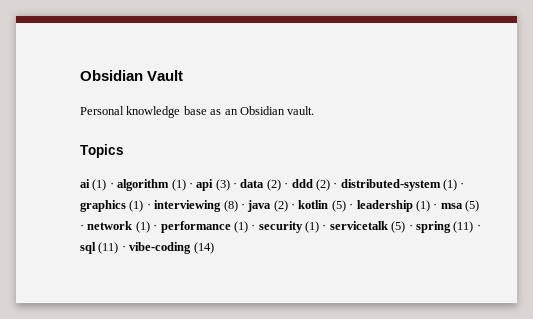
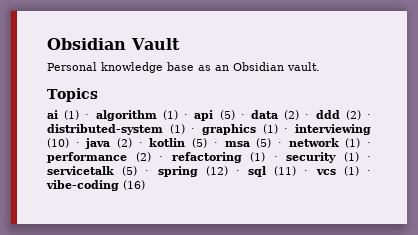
[215,179,230,191] (3) -> [219,110,235,120] (5)
[223,200,238,212] (8) -> [47,138,69,148] (10)
[356,200,438,212] leadership (1) · -> (218, 144) none
(231, 227) none -> [135,152,242,163] (2) · refactoring
[453,221,474,233] (11) -> [205,166,228,176] (12)
[129,242,214,254] vibe-coding (14) -> [315,166,372,176] [46,180,145,191] vcs (1) · vibe-coding (16)

